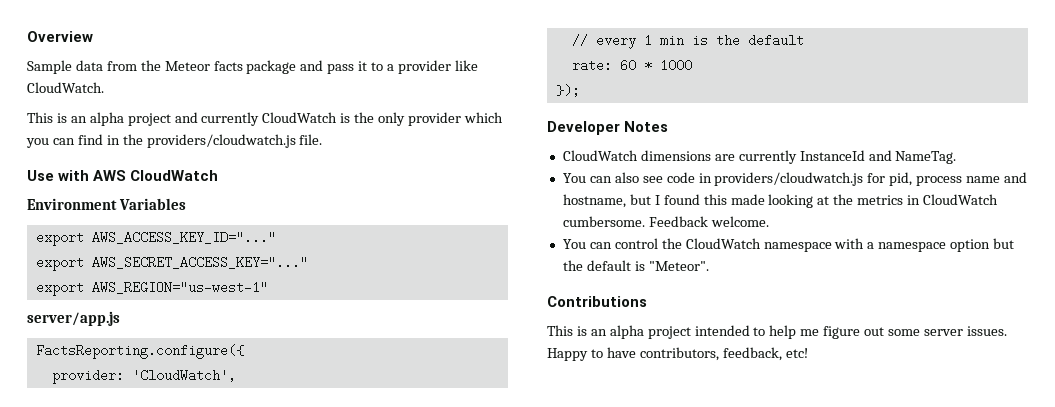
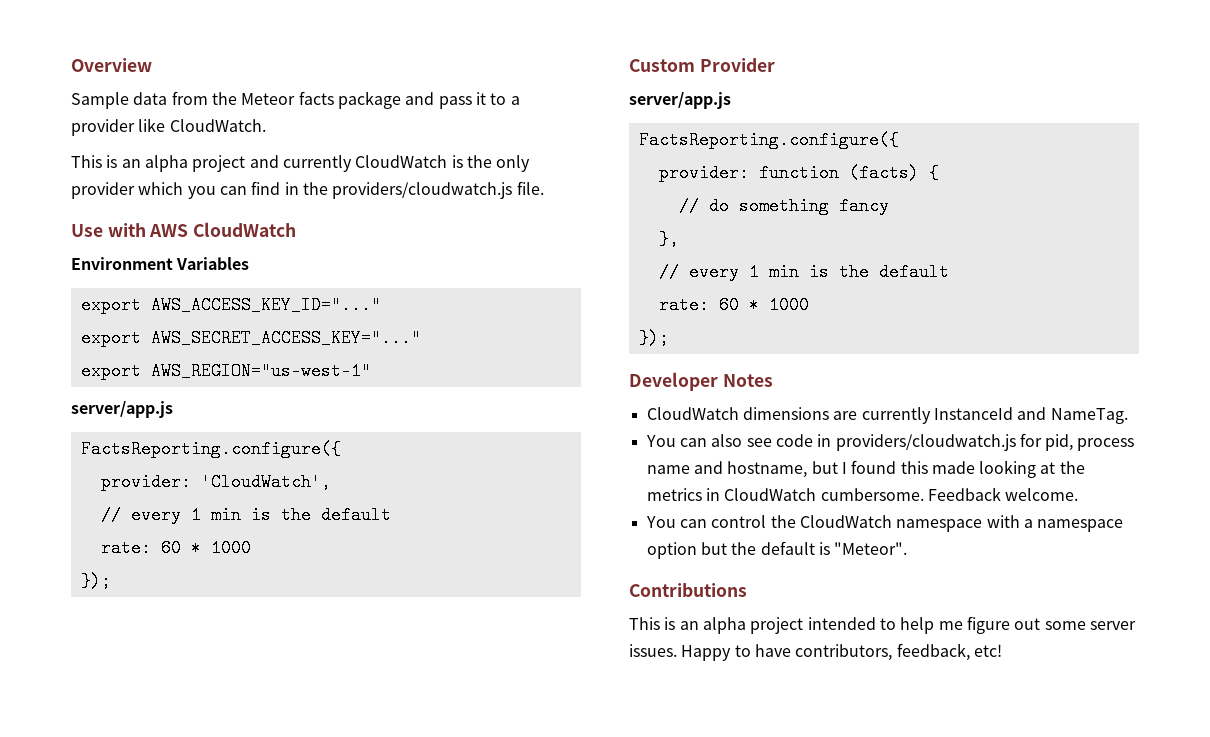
(580, 90) none -> [629,58,775,72] [629,92,731,109] [638,131,899,149] [658,164,939,182] [678,197,889,215] [658,230,679,248] [658,263,949,281] [658,296,809,314] [638,329,669,347] // Custom Provider // server/app.js // FactsReporting.configure({ // provider: function (facts) { // // do something fancy // }, // // every 1 min is the default // rate: 60 * 1000 // });

